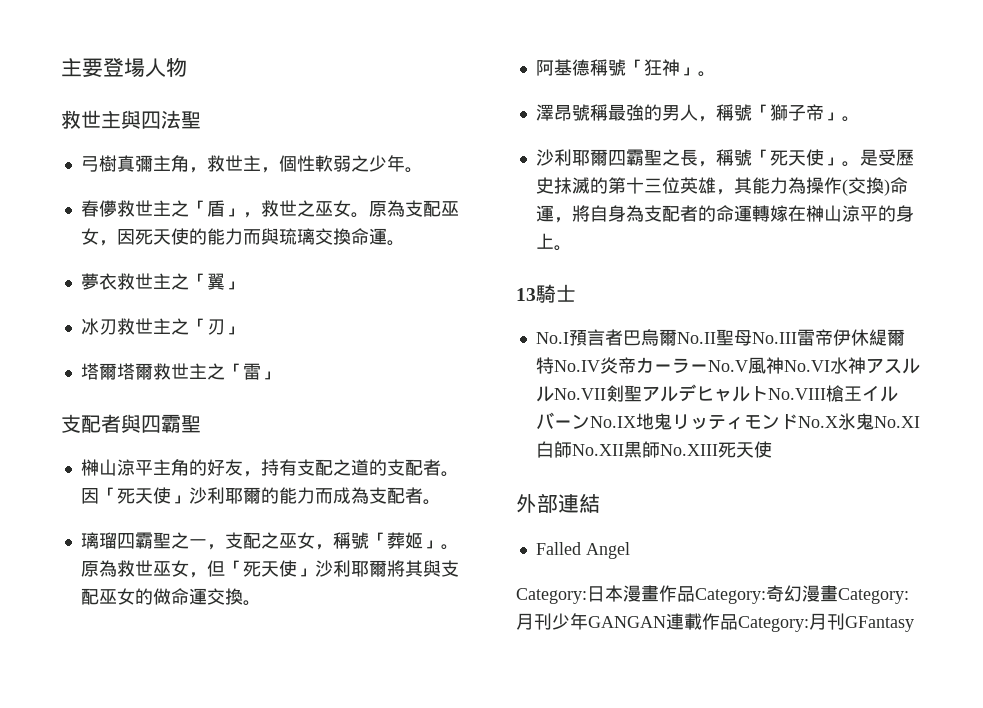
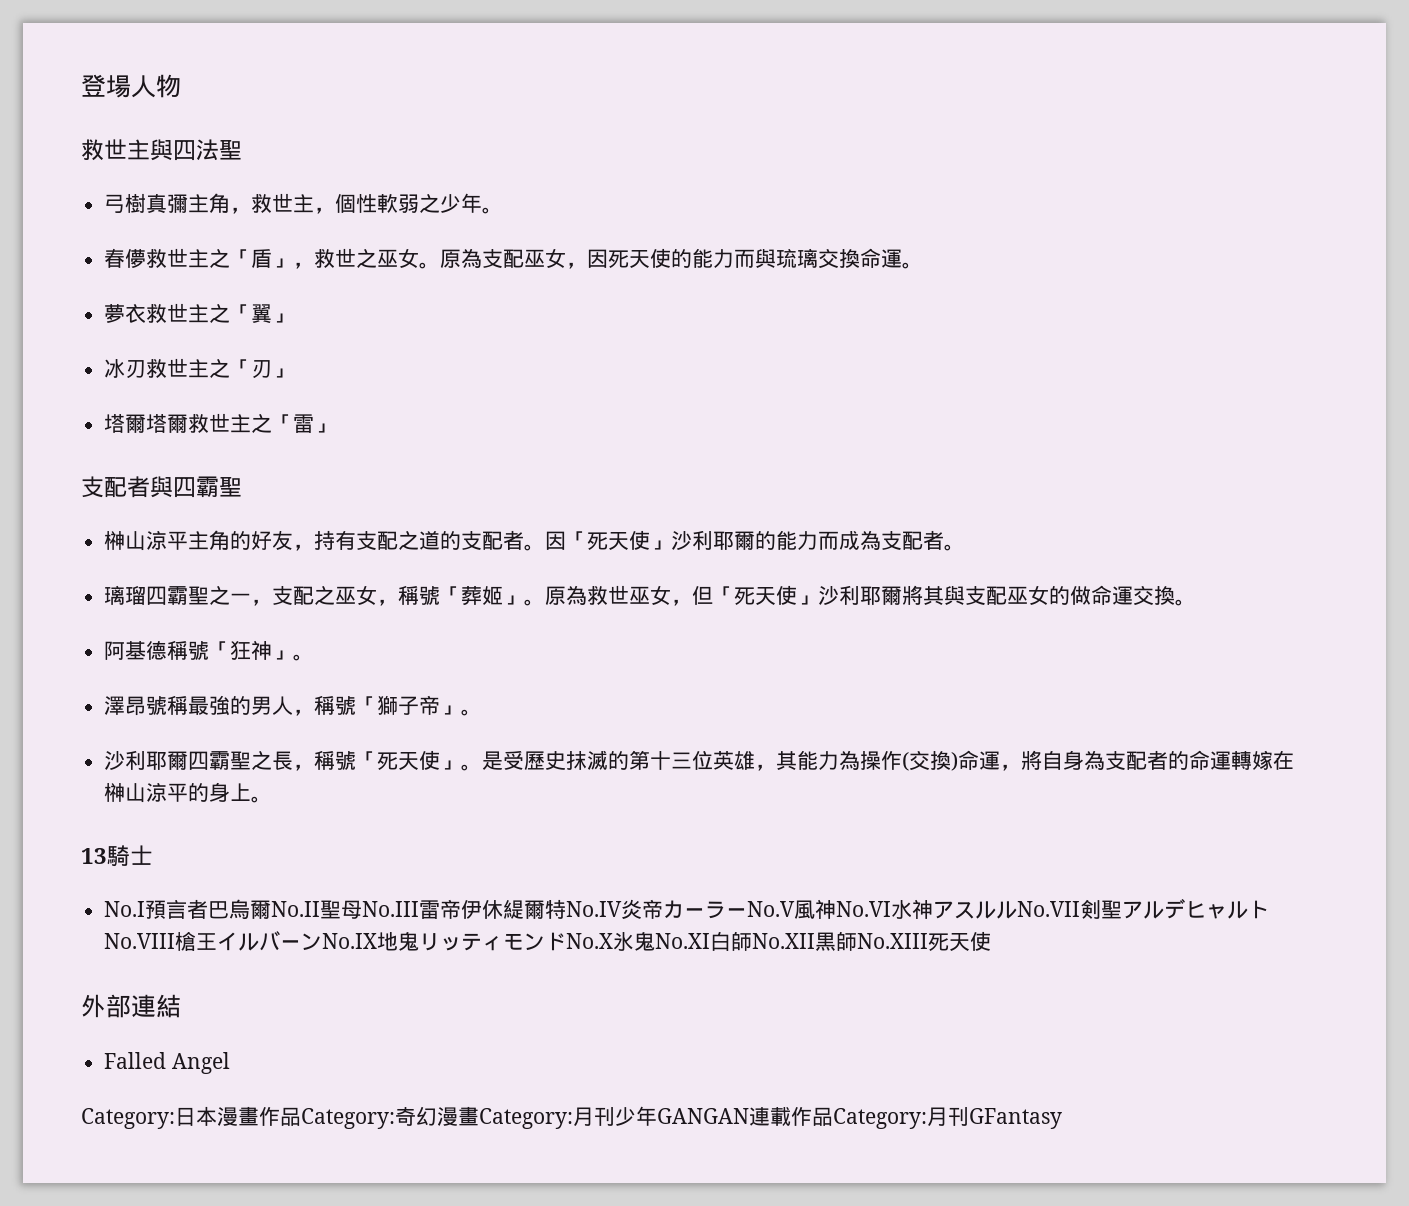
[61,58,103,77] 主要 -> (81, 85) none

